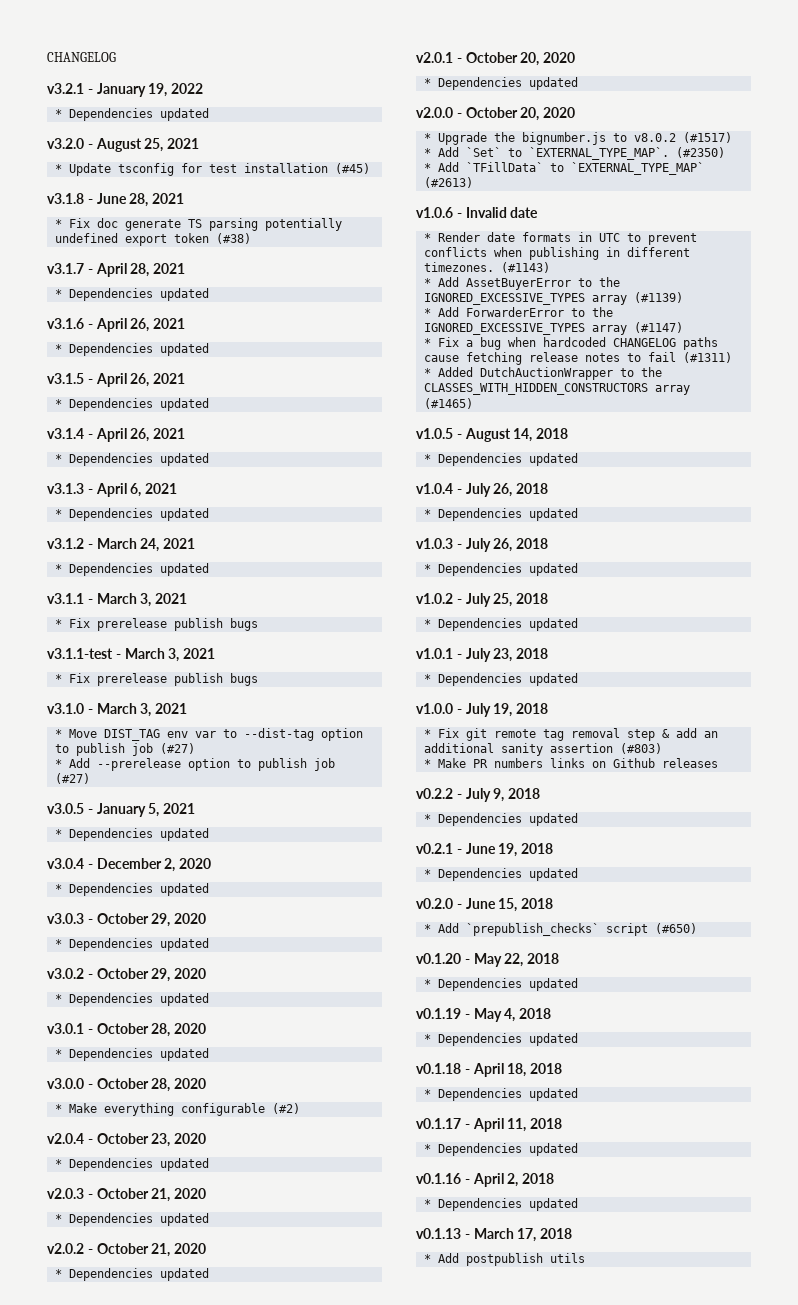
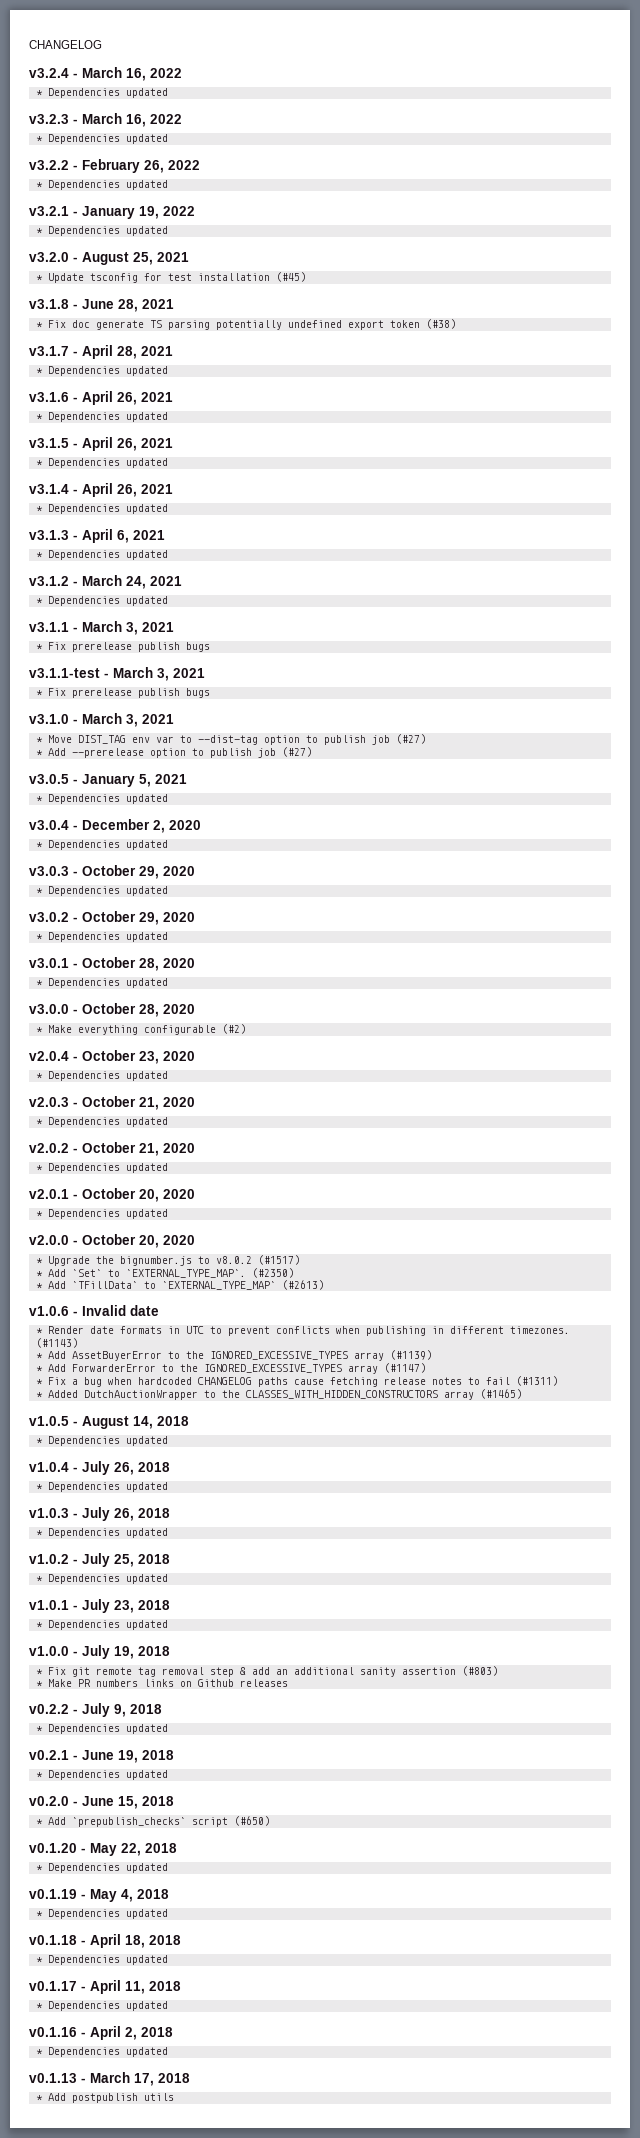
[47,52,116,62] CHANGELOG -> [29,40,102,49] [29,67,182,81] [35,88,168,98] [29,113,182,127] [35,134,168,144] [29,159,200,173] [35,180,168,190] CHANGELOG // v3.2.4 - March 16, 2022 // * Dependencies updated // v3.2.3 - March 16, 2022 // * Dependencies updated // v3.2.2 - February 26, 2022 // * Dependencies updated

